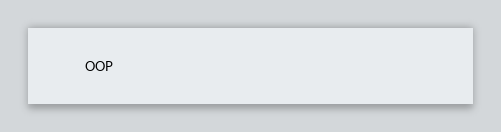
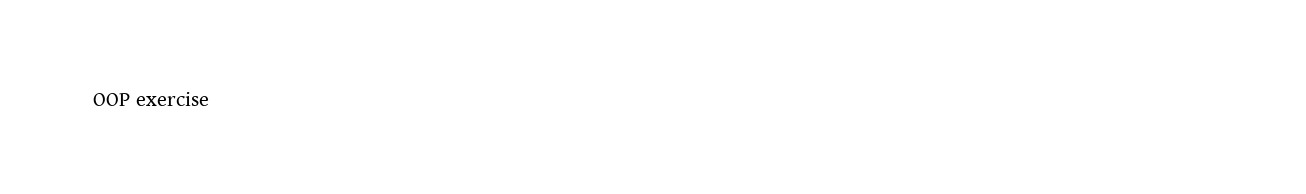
(113, 66) none -> [135,92,209,106] exercise

